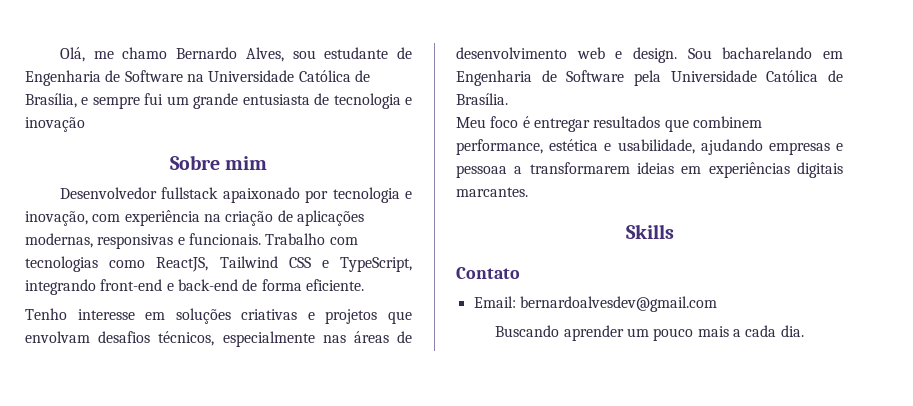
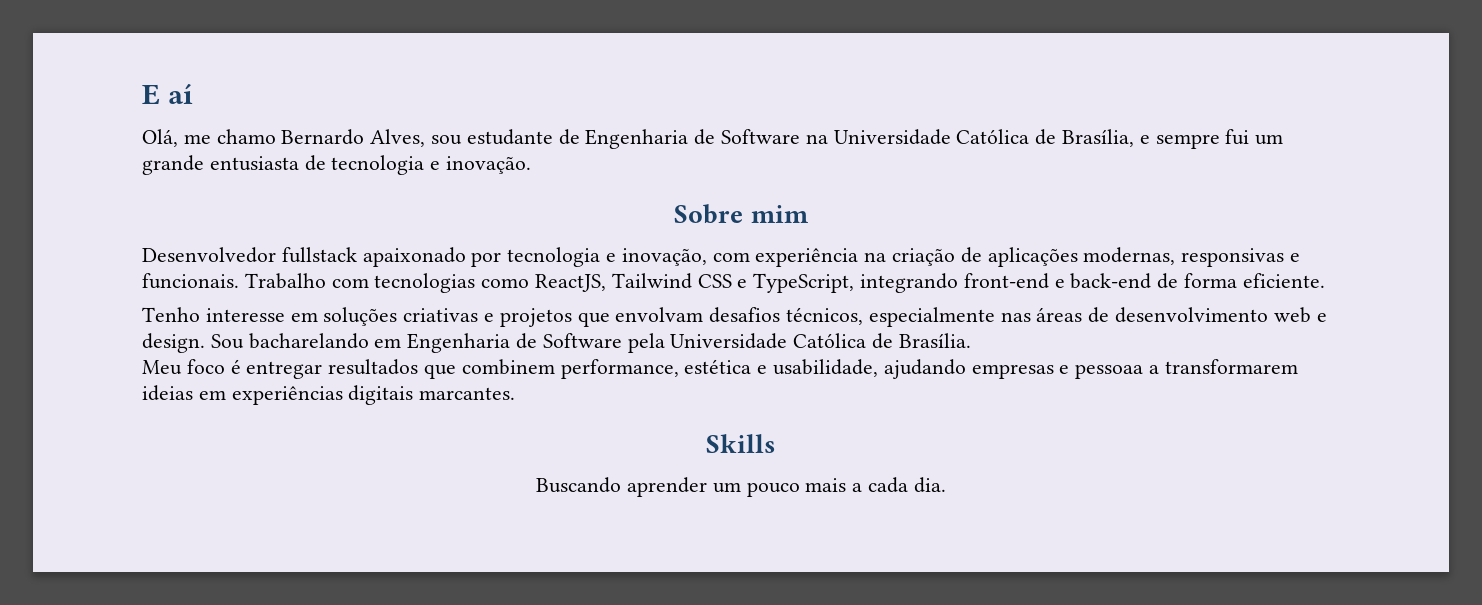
(59, 54) none -> [142,84,194,105] E aí //
[25,117,85,132] inovação -> [446,156,532,174] inovação.
[456,267,520,279] [473,296,717,312] // Contato // Email: bernardoalvesdev@gmail.com -> (776, 443) none

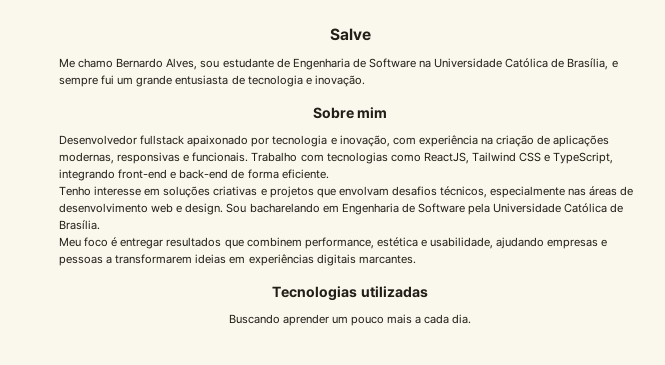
[142,84,194,105] [142,129,211,147] E aí // Olá, me -> [329,28,371,41] [59,58,75,68] Salve // Me
[1075,364,1144,379] pessoaa -> [59,256,103,266] pessoas
[706,434,776,453] Skills -> [272,286,428,301] Tecnologias utilizadas

